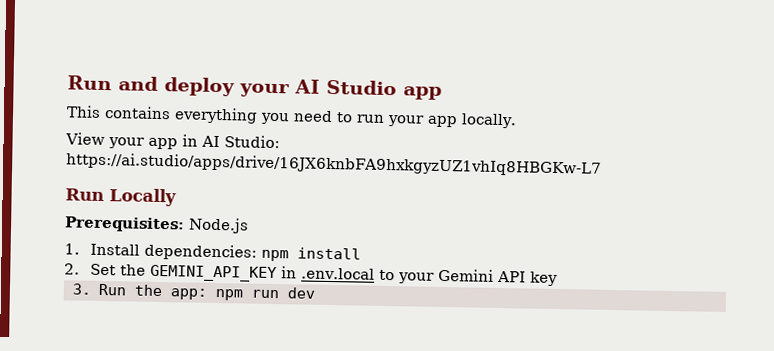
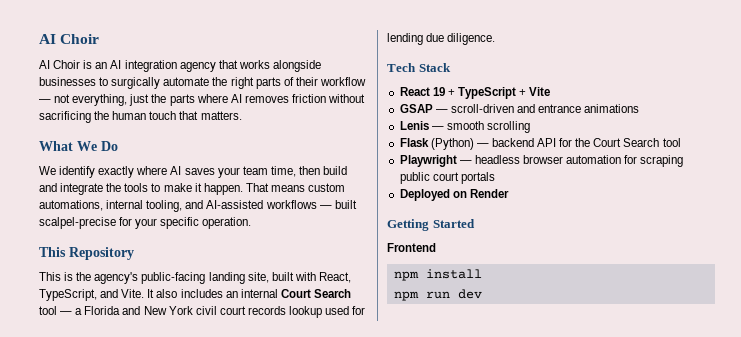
[67,75,442,100] [66,105,517,129] [65,132,280,150] [66,152,602,177] [65,188,177,207] [64,216,249,234] [64,243,362,262] [64,263,559,287] [71,283,207,300] Run and deploy your AI Studio app // This contains everything you need to run your app locally. // View your app in AI Studio: https://ai.studio/apps/drive/16JX6knbFA9hxkgyzUZ1vhIq8HBGKw-L7 // Run Locally // Prerequisites: Node.js // 1. Install dependencies: npm install // 2. Set the GEMINI_API_KEY in .env.local to your Gemini API key // 3. Run the app: -> [39,34,100,44] [39,60,321,72] [39,77,366,89] [39,94,366,106] [39,111,242,123] [39,141,118,151] [39,166,348,178] [39,183,346,195] [39,200,357,212] [39,217,252,229] [39,247,134,260] [39,272,351,284] [39,289,351,301] [39,306,366,318] [387,33,496,45] [387,63,451,72] [399,87,551,99] [399,104,640,113] [399,121,530,133] [399,138,681,150] [399,155,684,167] [399,172,495,184] [399,189,509,201] [387,219,475,231] [387,243,436,252] [393,269,482,281] AI Choir // AI Choir is an AI integration agency that works alongside businesses to surgically automate the right parts of their workflow — not everything, just the parts where AI removes friction without sacrificing the human touch that matters. // What We Do // We identify exactly where AI saves your team time, then build and integrate the tools to make it happen. That means custom automations, internal tooling, and AI-assisted workflows — built scalpel-precise for your specific operation. // This Repository // This is the agency's public-facing landing site, built with React, TypeScript, and Vite. It also includes an internal Court Search tool — a Florida and New York civil court records lookup used for lending due diligence. // Tech Stack // React 19 + TypeScript + Vite // GSAP — scroll-driven and entrance animations // Lenis — smooth scrolling // Flask (Python) — backend API for the Court Search tool // Playwright — headless browser automation for scraping public court portals // Deployed on Render // Getting Started // Frontend // npm install //

